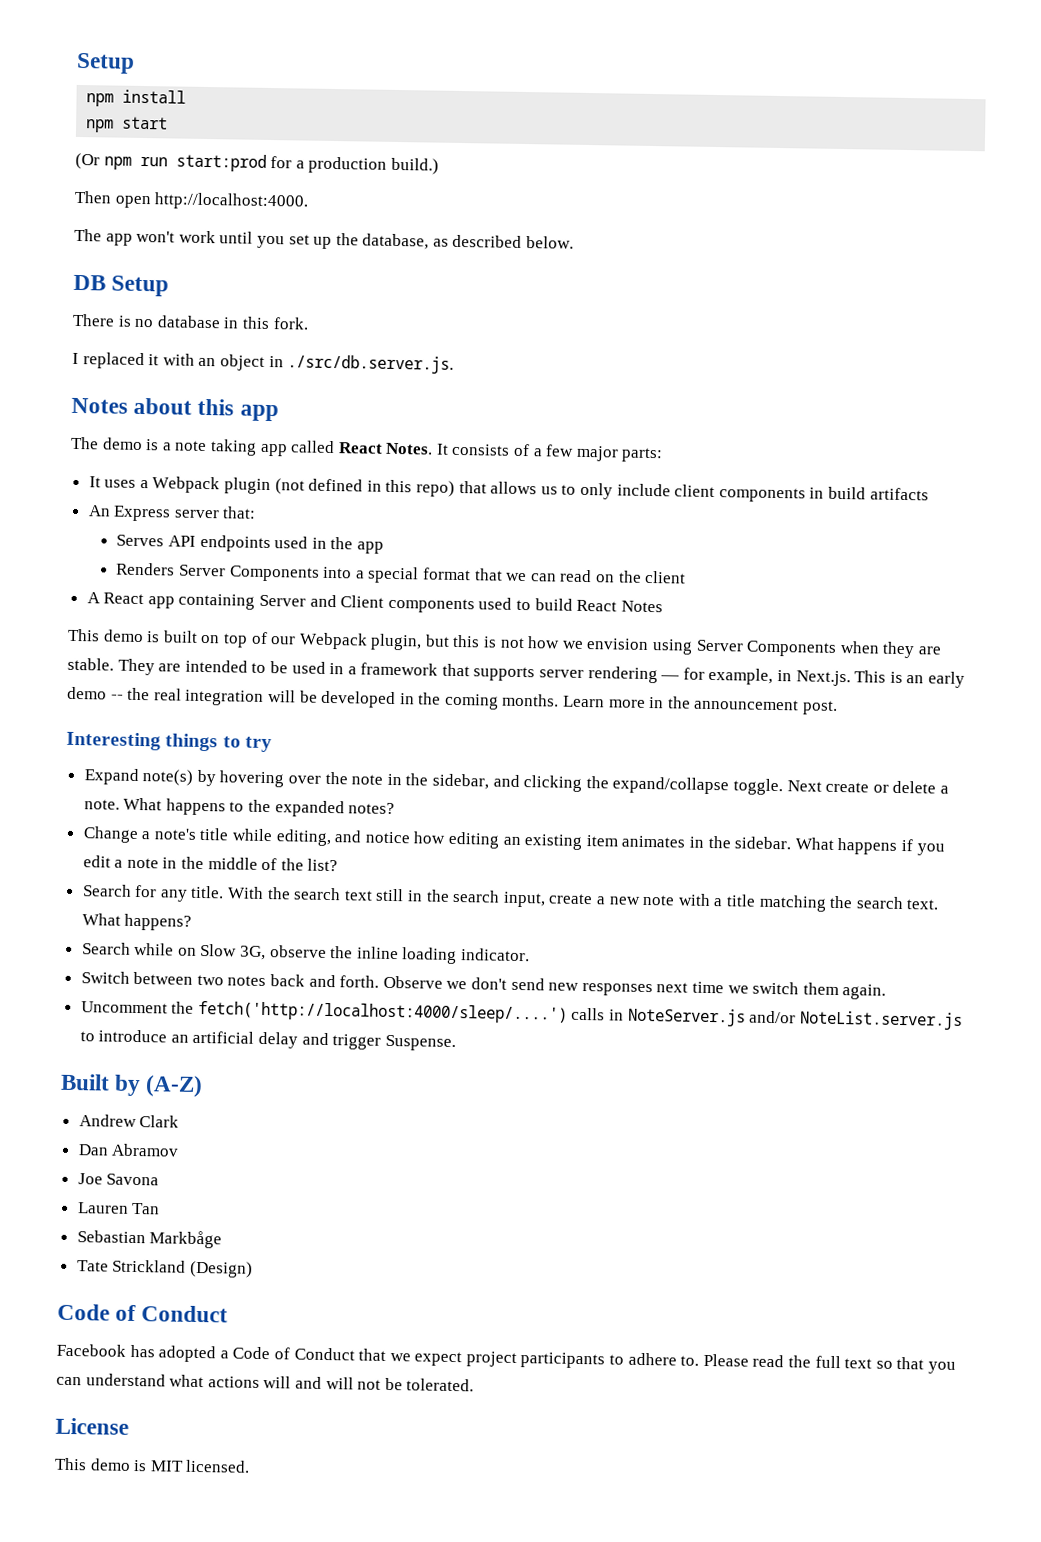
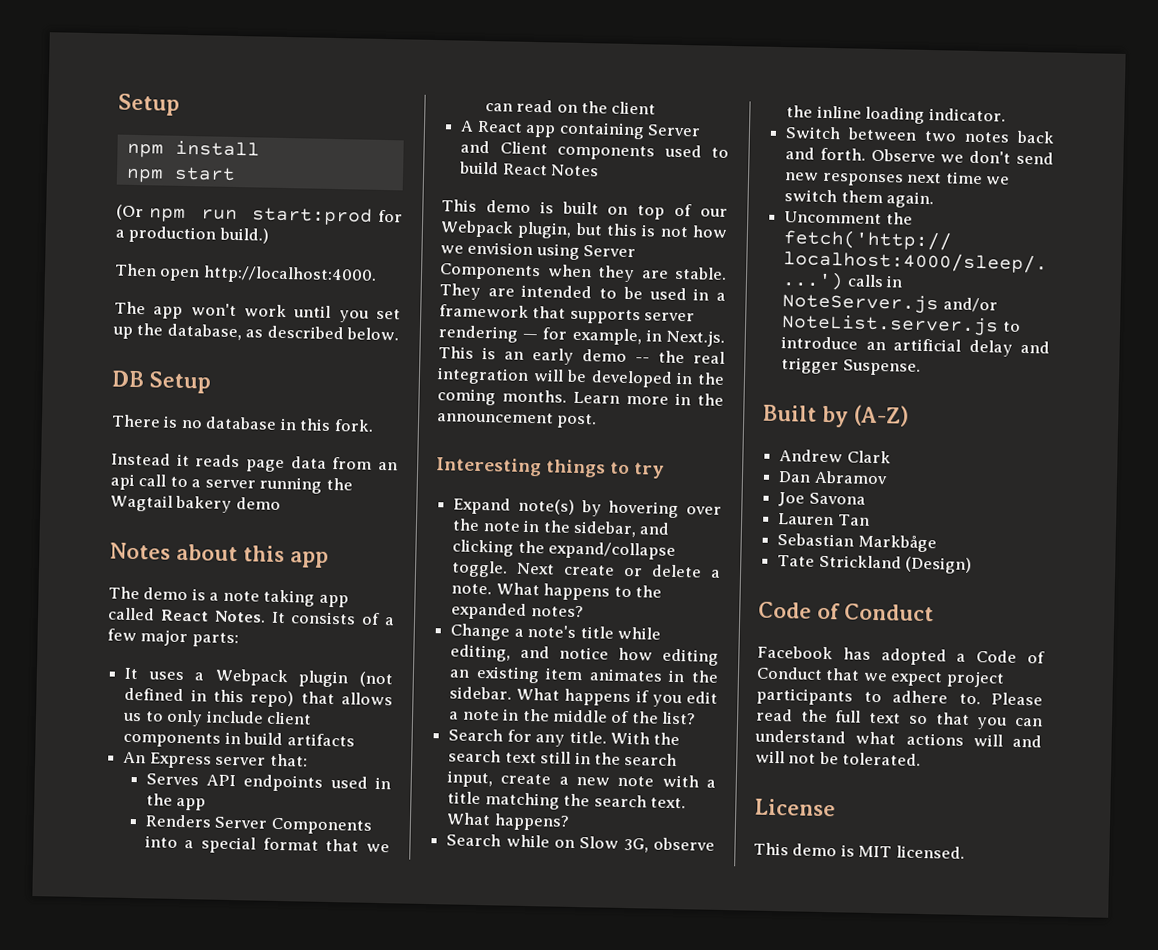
[72,352,455,374] I replaced it with an object in ./src/db.server.js. -> [111,452,398,473] [110,473,353,494] [110,494,281,513] Instead it reads page data from an api call to a server running the Wagtail bakery demo

